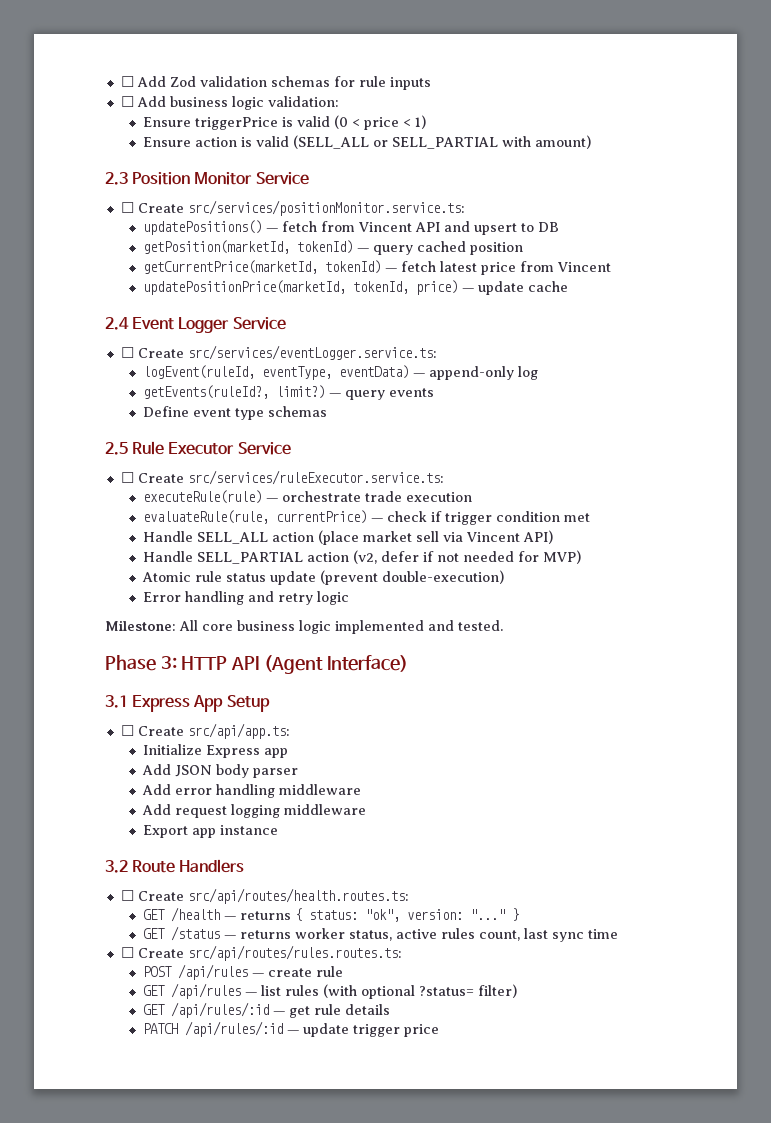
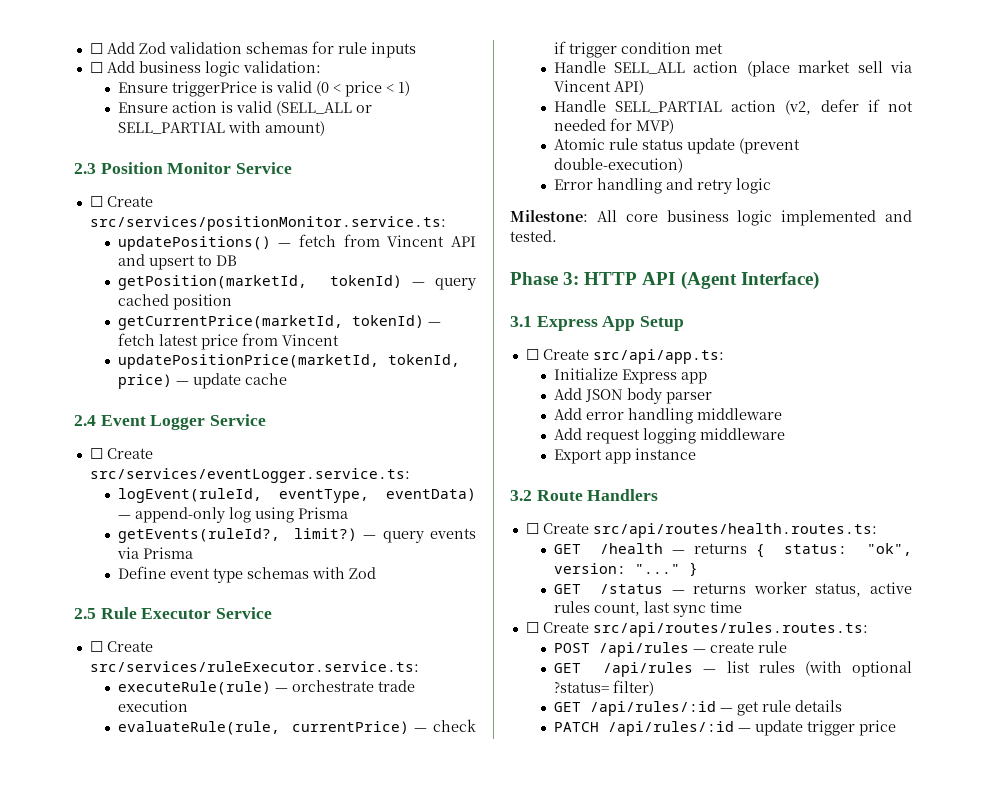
(539, 373) none -> [254,507,348,523] using Prisma
(435, 392) none -> [116,547,193,559] via Prisma
(328, 411) none -> [311,567,376,579] with Zod

